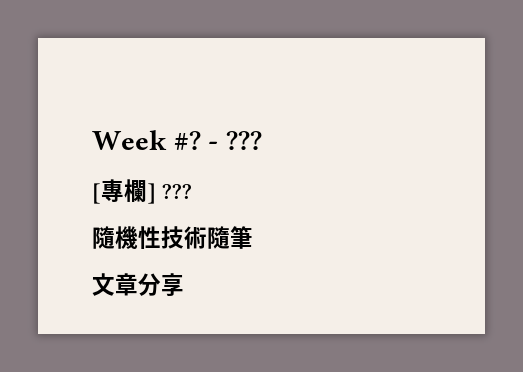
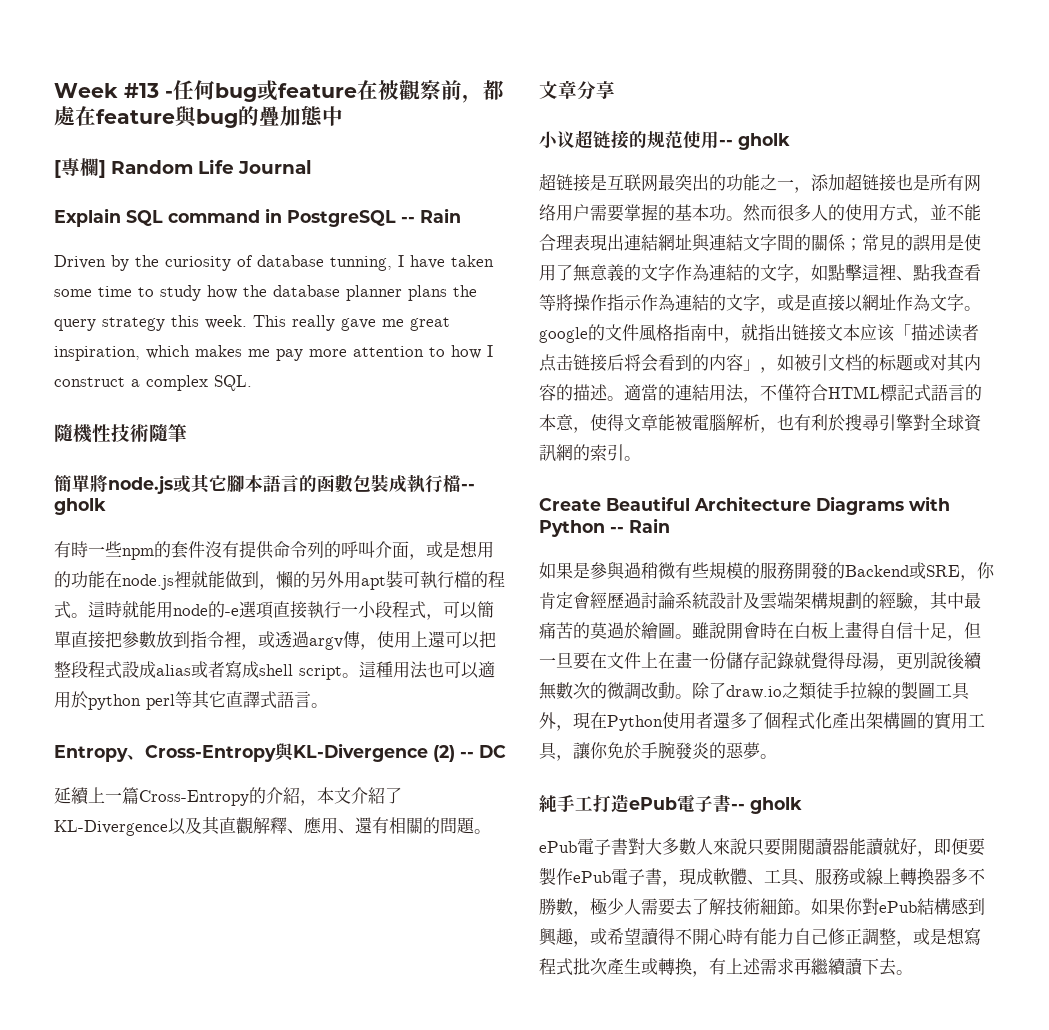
[173,131,263,150] [92,179,193,204] [92,226,253,249] [92,273,184,296] #? - ??? // [專欄] ??? // 隨機性技術隨筆 // 文章分享 -> [124,80,504,103] [54,106,343,128] [54,158,312,178] [54,208,461,227] [54,255,494,271] [54,285,477,301] [54,315,450,331] [54,345,493,361] [54,375,252,391] [54,424,187,443] [54,474,475,494] [54,498,106,515] [54,541,494,560] [54,570,505,590] [54,600,494,620] [54,631,496,650] [54,660,495,680] [54,690,328,710] [54,743,506,762] [54,787,402,806] [54,816,491,836] [539,80,615,100] [539,130,790,150] [539,173,981,193] [539,204,981,223] [539,234,981,252] [539,264,981,283] [539,294,981,313] [539,323,979,343] [539,353,981,373] [539,384,982,403] [539,414,982,433] [539,444,641,462] [539,496,950,515] [539,518,670,537] [539,562,995,581] [539,591,981,611] [539,621,981,641] [539,651,982,671] [539,681,970,700] [539,712,985,731] [539,742,777,761] [539,794,802,814] [539,837,985,857] [539,867,985,887] [539,898,985,917] [539,927,981,947] [539,958,913,977] #13 -任何bug或feature在被觀察前，都處在feature與bug的疊加態中 // [專欄] Random Life Journal // Explain SQL command in PostgreSQL -- Rain // Driven by the curiosity of database tunning, I have taken some time to study how the database planner plans the query strategy this week. This really gave me great inspiration, which makes me pay more attention to how I construct a complex SQL. // 隨機性技術隨筆 // 簡單將node.js或其它腳本語言的函數包裝成執行檔-- gholk // 有時一些npm的套件沒有提供命令列的呼叫介面，或是想用的功能在node.js裡就能做到，懶的另外用apt裝可執行檔的程式。這時就能用node的-e選項直接執行一小段程式，可以簡單直接把參數放到指令裡，或透過argv傳，使用上還可以把整段程式設成alias或者寫成shell script。這種用法也可以適用於python perl等其它直譯式語言。 // Entropy、Cross-Entropy與KL-Divergence (2) -- DC // 延續上一篇Cross-Entropy的介紹，本文介紹了KL-Divergence以及其直觀解釋、應用、還有相關的問題。 // 文章分享 // 小议超链接的规范使用-- gholk // 超链接是互联网最突出的功能之一，添加超链接也是所有网络用户需要掌握的基本功。然而很多人的使用方式，並不能合理表現出連結網址與連結文字間的關係；常見的誤用是使用了無意義的文字作為連結的文字，如點擊這裡、點我查看等將操作指示作為連結的文字，或是直接以網址作為文字。google的文件風格指南中，就指出链接文本应该「描述读者点击链接后将会看到的内容」，如被引文档的标题或对其内容的描述。適當的連結用法，不僅符合HTML標記式語言的本意，使得文章能被電腦解析，也有利於搜尋引擎對全球資訊網的索引。 // Create Beautiful Architecture Diagrams with Python -- Rain // 如果是參與過稍微有些規模的服務開發的Backend或SRE，你肯定會經歷過討論系統設計及雲端架構規劃的經驗，其中最痛苦的莫過於繪圖。雖說開會時在白板上畫得自信十足，但一旦要在文件上在畫一份儲存記錄就覺得母湯，更別說後續無數次的微調改動。除了draw.io之類徒手拉線的製圖工具外，現在Python使用者還多了個程式化產出架構圖的實用工具，讓你免於手腕發炎的惡夢。 // 純手工打造ePub電子書-- gholk // ePub電子書對大多數人來說只要開閱讀器能讀就好，即便要製作ePub電子書，現成軟體、工具、服務或線上轉換器多不勝數，極少人需要去了解技術細節。如果你對ePub結構感到興趣，或希望讀得不開心時有能力自己修正調整，或是想寫程式批次產生或轉換，有上述需求再繼續讀下去。

